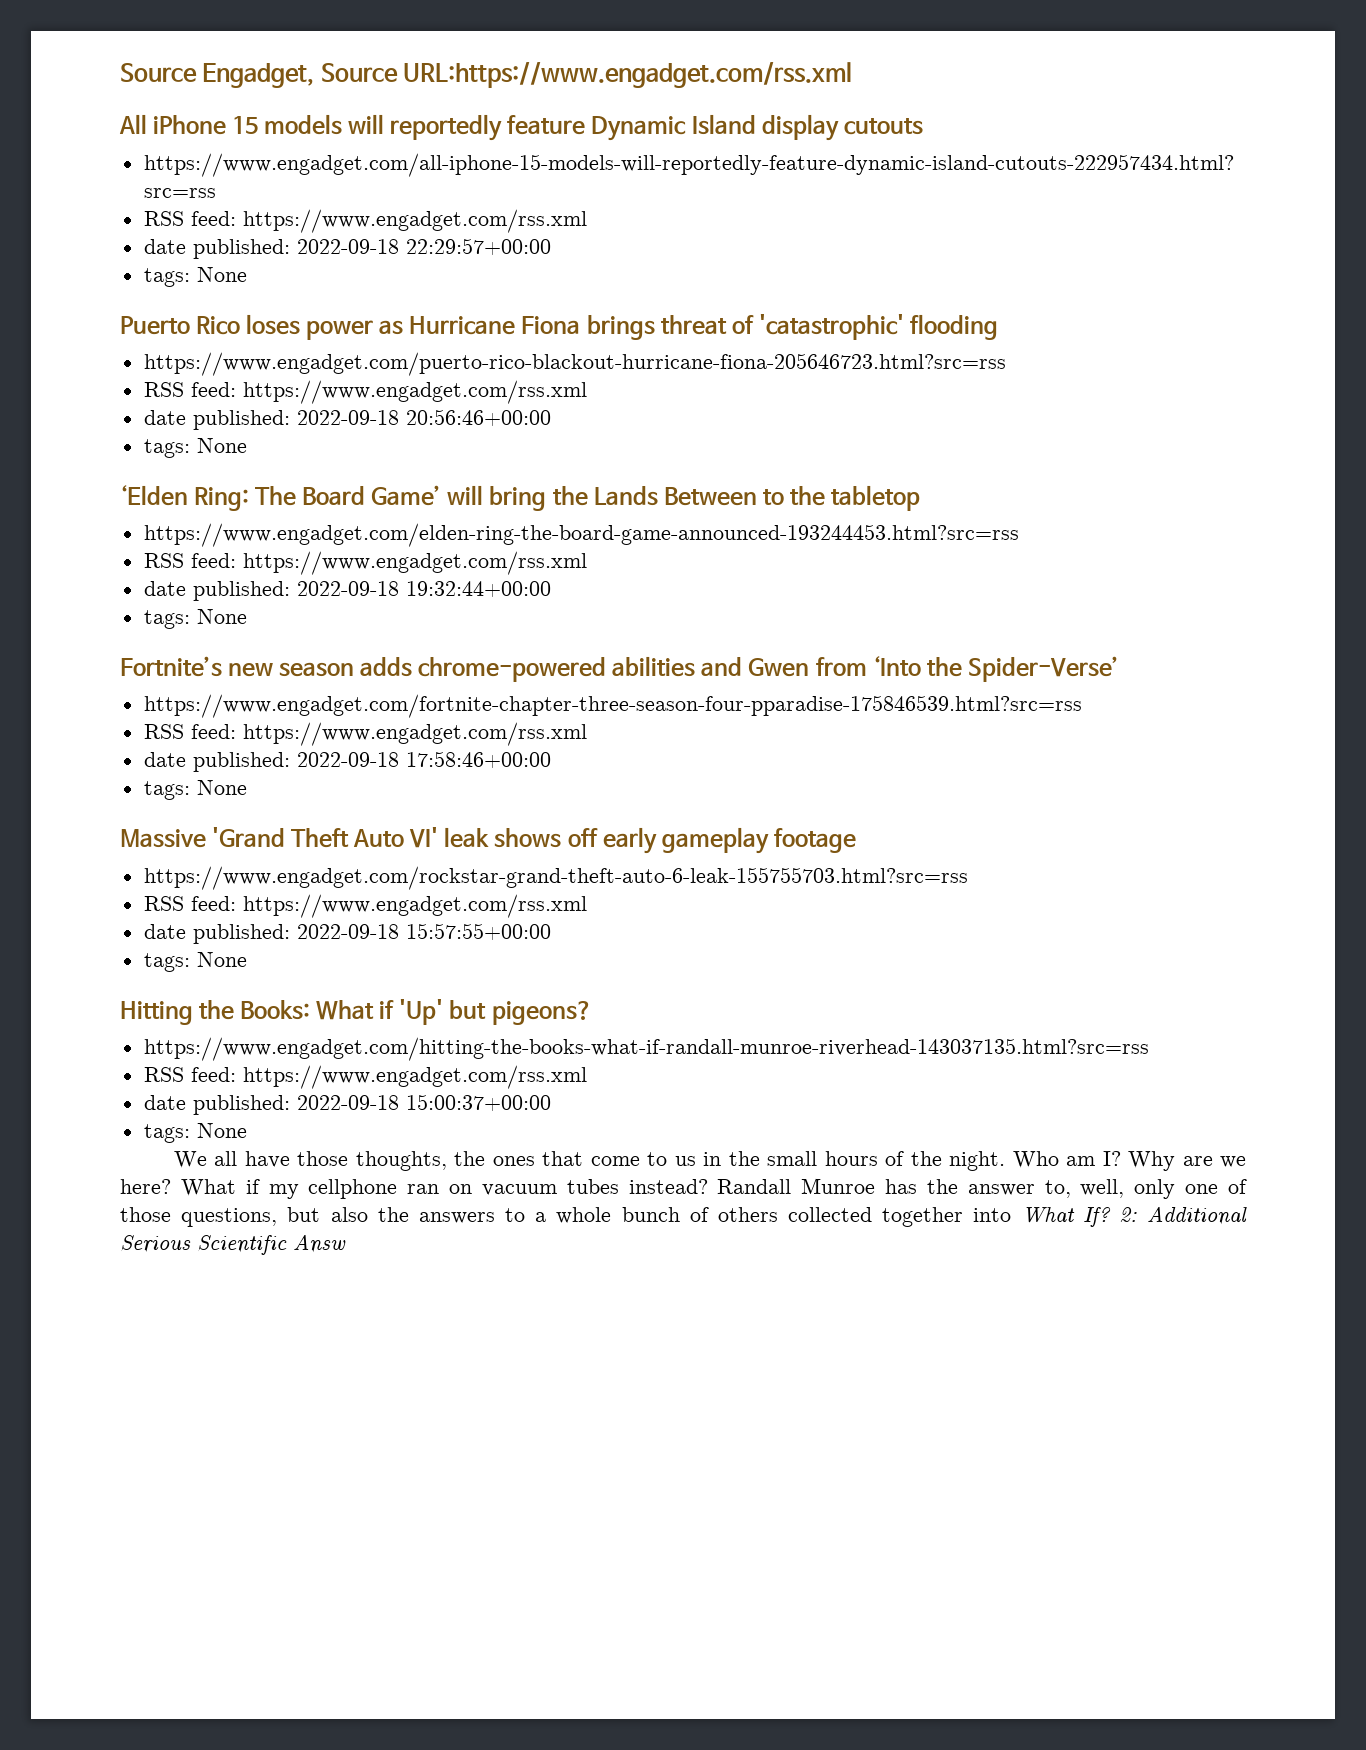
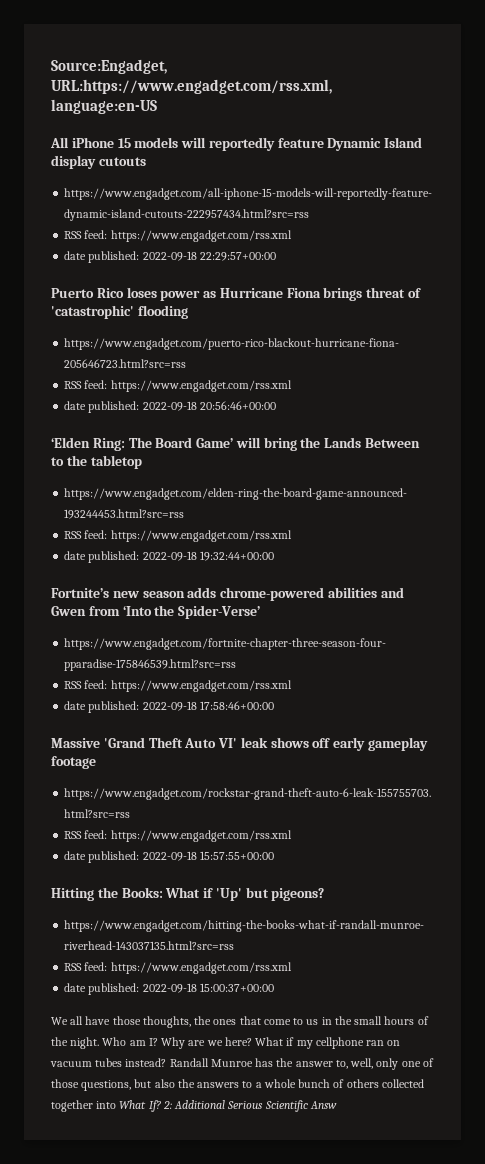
[120,62,853,88] Source Engadget, Source URL:https://www.engadget.com/rss.xml -> [51,59,167,74] [51,79,332,94] [51,99,157,114] Source:Engadget, URL:https://www.engadget.com/rss.xml, language:en-US
[143,267,247,287] // tags: None -> (276, 256) none
[143,438,247,458] // tags: None -> (276, 405) none
[143,609,247,629] // tags: None -> (274, 556) none
[143,780,247,800] // tags: None -> (274, 705) none
[143,952,247,972] // tags: None -> (274, 855) none
[143,1123,247,1143] // tags: None -> (274, 987) none

